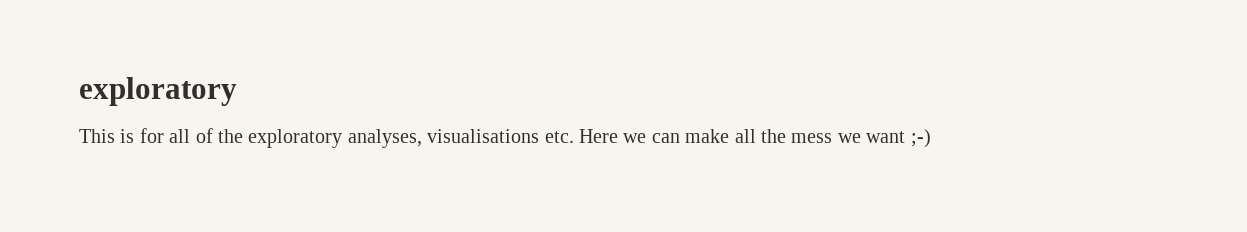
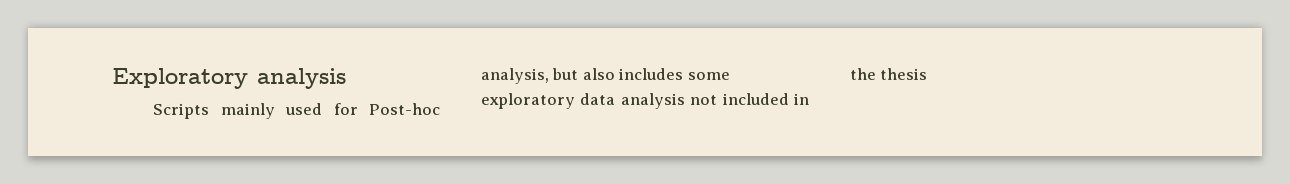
[79,77,237,106] [79,128,931,148] exploratory // This is for all of the exploratory analyses, visualisations etc. Here we can make all the mess we want ;-) -> [112,68,346,89] [153,103,440,119] [481,68,730,84] [481,93,809,109] [850,68,928,80] Exploratory analysis // Scripts mainly used for Post-hoc analysis, but also includes some exploratory data analysis not included in the thesis

